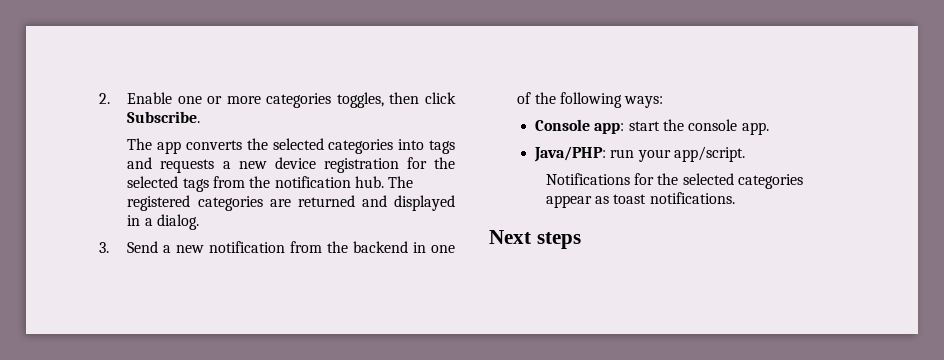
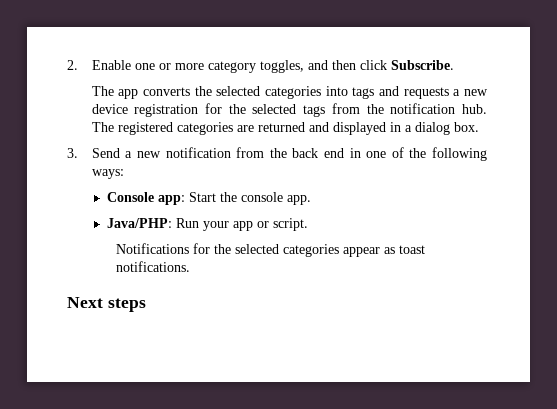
[266,92,384,108] categories toggles, -> [207,60,328,73] category toggles, and
[157,214,200,230] dialog. -> [414,122,479,135] dialog box.
[353,241,409,253] backend -> [292,148,344,158] back end
[628,121,660,131] start -> [189,192,217,202] Start
[610,146,745,162] run your app/script. -> [176,218,309,231] Run your app or script.

